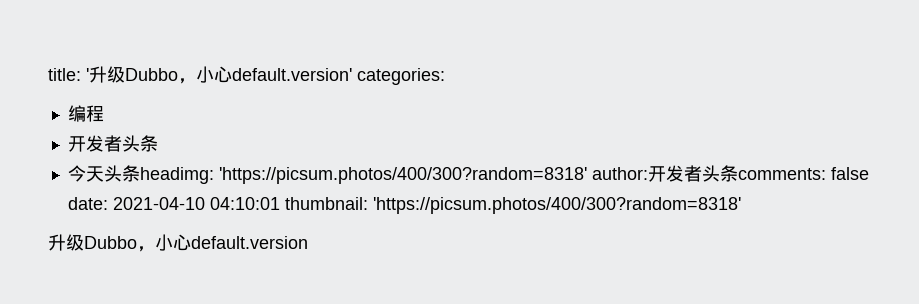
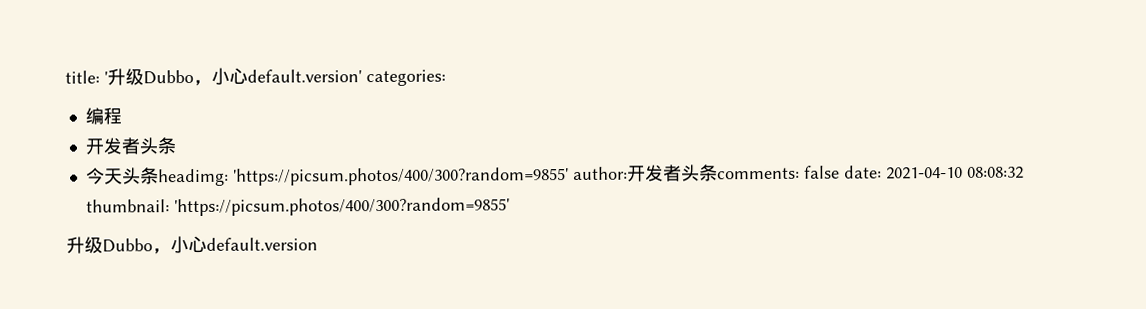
[218,167,587,184] 'https://picsum.photos/400/300?random=8318' -> [232,167,569,186] 'https://picsum.photos/400/300?random=9855'
[209,197,741,214] 04:10:01 thumbnail: 'https://picsum.photos/400/300?random=8318' -> [966,166,1024,179] [85,197,510,217] 08:08:32 thumbnail: 'https://picsum.photos/400/300?random=9855'

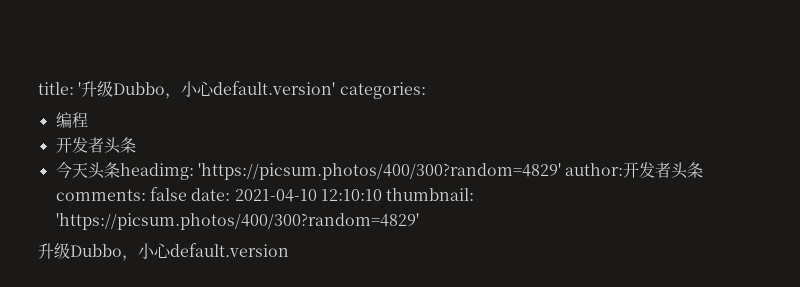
[232,167,569,186] 'https://picsum.photos/400/300?random=9855' -> [197,163,561,180] 'https://picsum.photos/400/300?random=4829'
[966,166,1024,179] [85,197,510,217] 08:08:32 thumbnail: 'https://picsum.photos/400/300?random=9855' -> [320,188,475,201] [55,213,419,230] 12:10:10 thumbnail: 'https://picsum.photos/400/300?random=4829'

